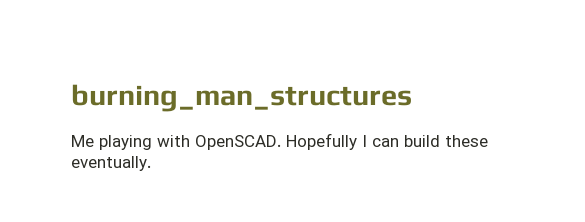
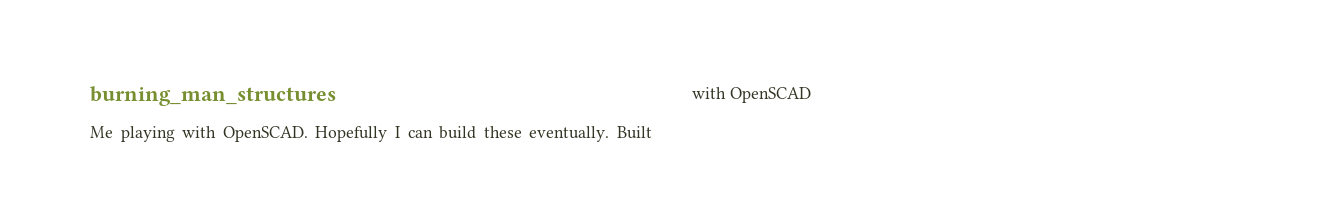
(151, 163) none -> [617,126,653,139] [692,87,811,103] Built with OpenSCAD

